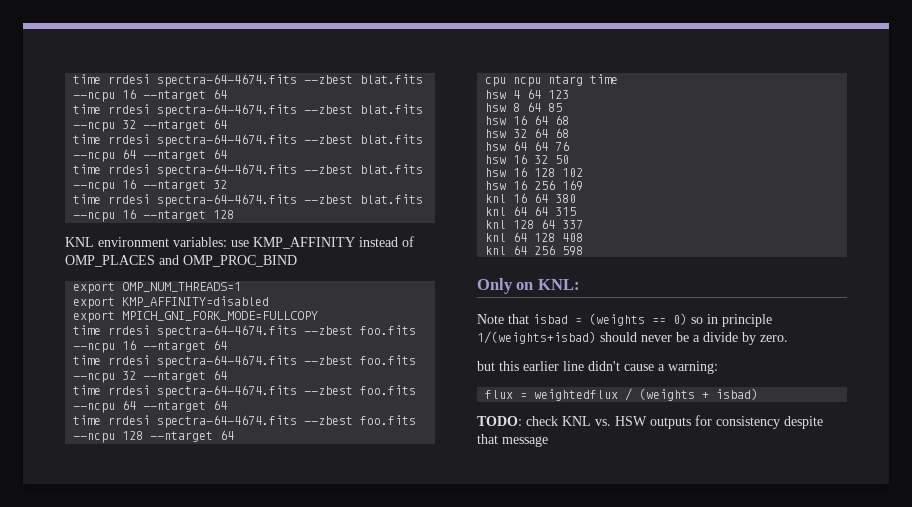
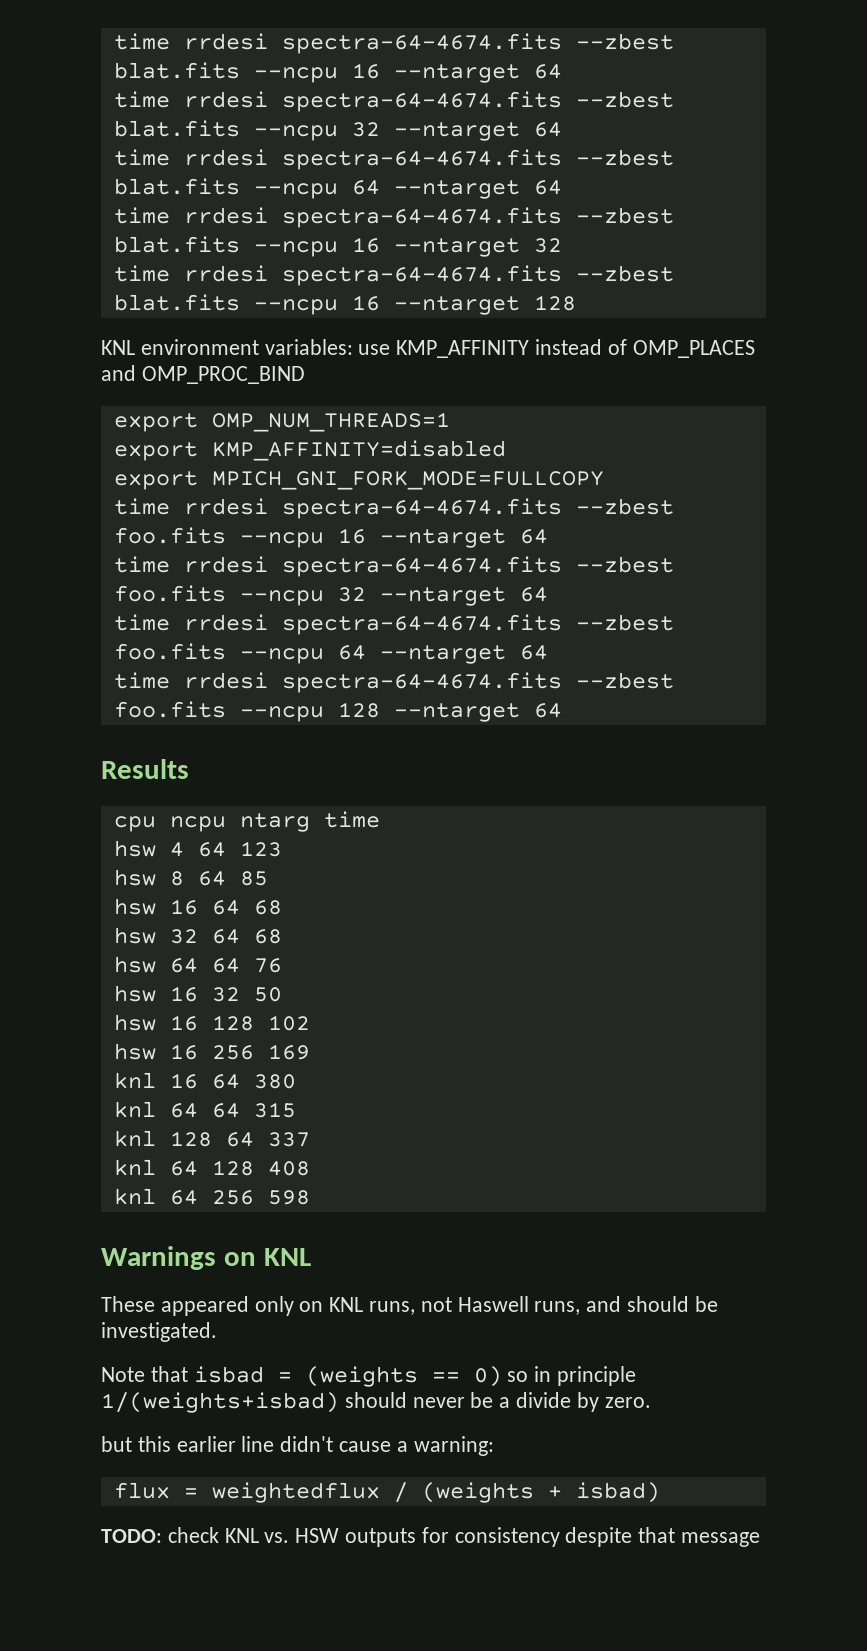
(235, 435) none -> [101,759,189,779] // Results
[477,278,580,294] Only on KNL: -> [101,1246,311,1270] [101,1296,718,1316] [101,1322,217,1342] Warnings on KNL // These appeared only on KNL runs, not Haswell runs, and should be investigated.

